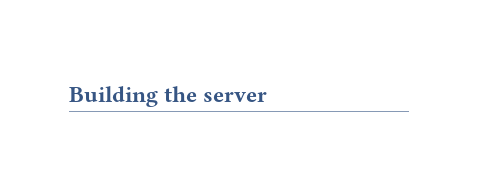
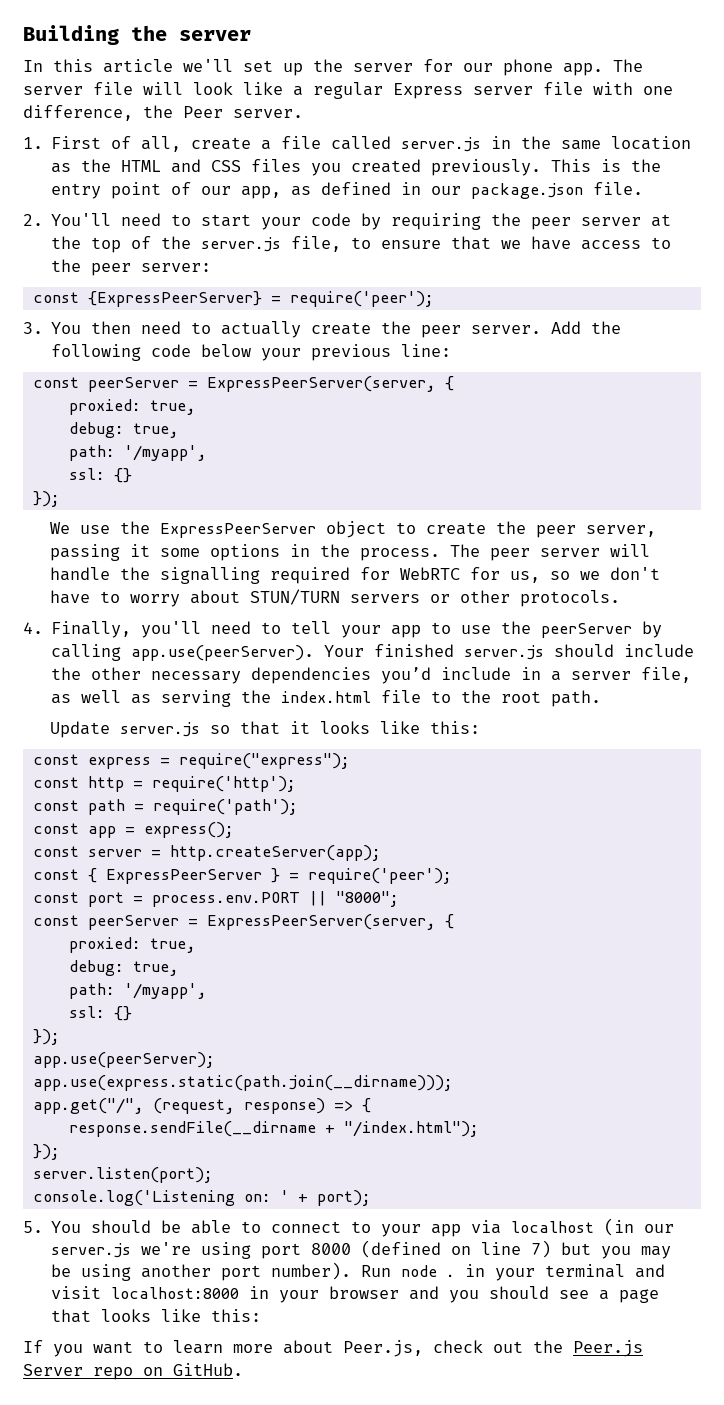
(268, 97) none -> [23,59,643,76] [23,82,673,99] [23,105,303,121] [23,136,692,152] [51,159,662,176] [51,182,644,199] [23,213,672,230] [51,236,672,253] [51,259,212,276] [32,291,434,307] [23,321,622,338] [51,344,452,361] [32,376,454,392] [68,399,196,415] [68,422,179,438] [68,445,207,461] [68,468,132,483] [32,491,60,507] [49,521,656,538] [49,544,650,561] [49,567,660,584] [49,589,620,607] [23,621,663,638] [51,644,695,661] [51,667,692,684] [51,690,602,707] [49,721,480,738] [32,753,350,769] [32,776,296,792] [32,799,298,815] [32,822,234,838] [32,845,381,861] [32,868,452,884] [32,891,399,907] [32,914,454,930] [68,937,196,953] [68,960,179,976] [68,983,207,999] [68,1006,132,1021] [32,1029,60,1045] [32,1052,215,1068] [32,1075,453,1091] [32,1098,371,1114] [68,1121,479,1137] [32,1144,60,1160] [32,1167,213,1183] [32,1190,371,1206] [23,1218,675,1237] [51,1240,672,1259] [51,1262,666,1281] [51,1286,660,1303] [51,1309,262,1323] [23,1340,643,1357] [23,1363,243,1380] // In this article we'll set up the server for our phone app. The server file will look like a regular Express server file with one difference, the Peer server. // 1. First of all, create a file called server.js in the same location as the HTML and CSS files you created previously. This is the entry point of our app, as defined in our package.json file. // 2. You'll need to start your code by requiring the peer server at the top of the server.js file, to ensure that we have access to the peer server: // const {ExpressPeerServer} = require('peer'); // 3. You then need to actually create the peer server. Add the following code below your previous line: // const peerServer = ExpressPeerServer(server, { // proxied: true, // debug: true, // path: '/myapp', // ssl: {} // }); // We use the ExpressPeerServer object to create the peer server, passing it some options in the process. The peer server will handle the signalling required for WebRTC for us, so we don't have to worry about STUN/TURN servers or other protocols. // 4. Finally, you'll need to tell your app to use the peerServer by calling app.use(peerServer). Your finished server.js should include the other necessary dependencies you’d include in a server file, as well as serving the index.html file to the root path. // Update server.js so that it looks like this: // const express = require("express"); // const http = require('http'); // const path = require('path'); // const app = express(); // const server = http.createServer(app); // const { ExpressPeerServer } = require('peer'); // const port = process.env.PORT || "8000"; // const peerServer = ExpressPeerServer(server, { // proxied: true, // debug: true, // path: '/myapp', // ssl: {} // }); // app.use(peerServer); // app.use(express.static(path.join(__dirname))); // app.get("/", (request, response) => { // response.sendFile(__dirname + "/index.html"); // }); // server.listen(port); // console.log('Listening on: ' + port); // 5. You should be able to connect to your app via localhost (in our server.js we're using port 8000 (defined on line 7) but you may be using another port number). Run node . in your terminal and visit localhost:8000 in your browser and you should see a page that looks like this: // If you want to learn more about Peer.js, check out the Peer.js Server repo on GitHub.

